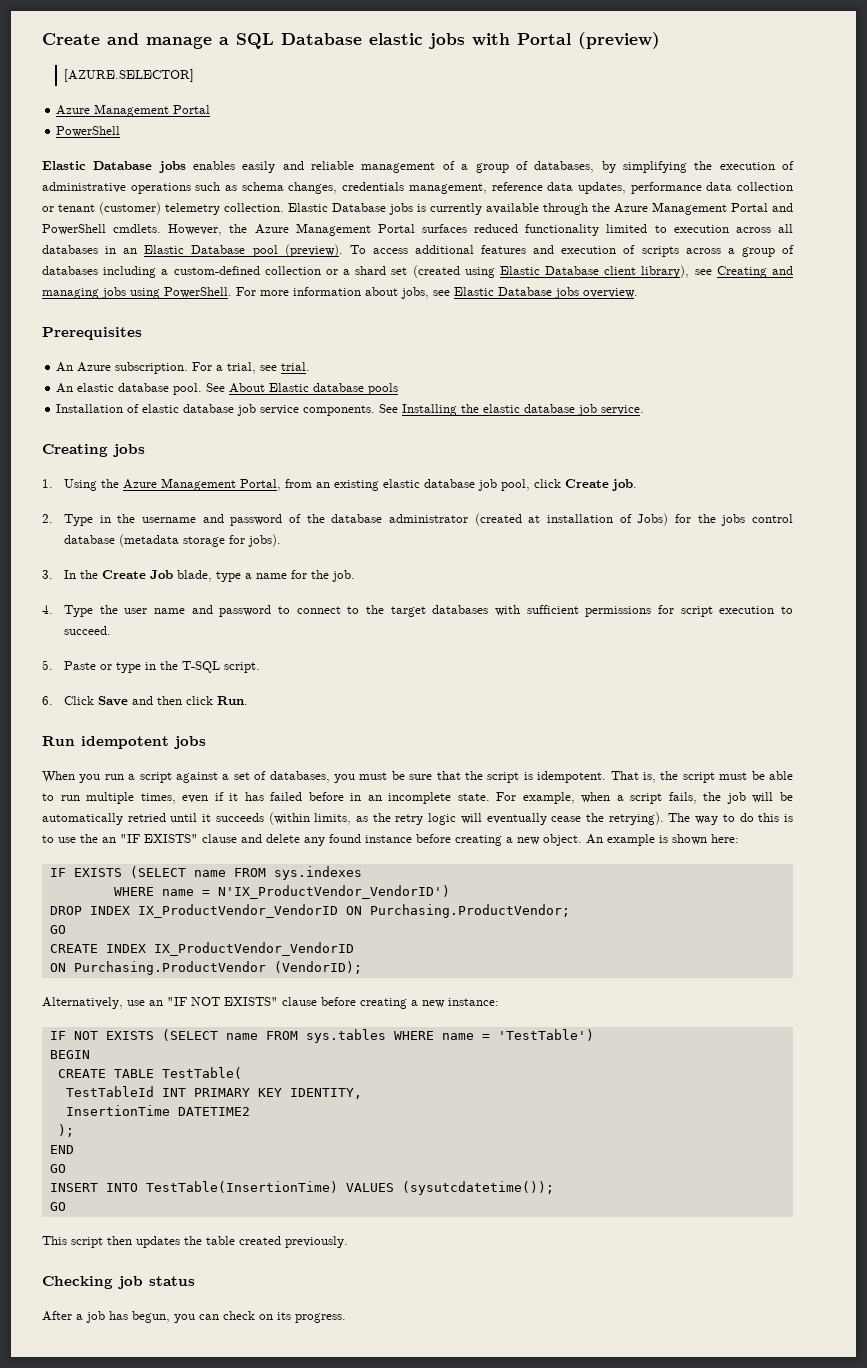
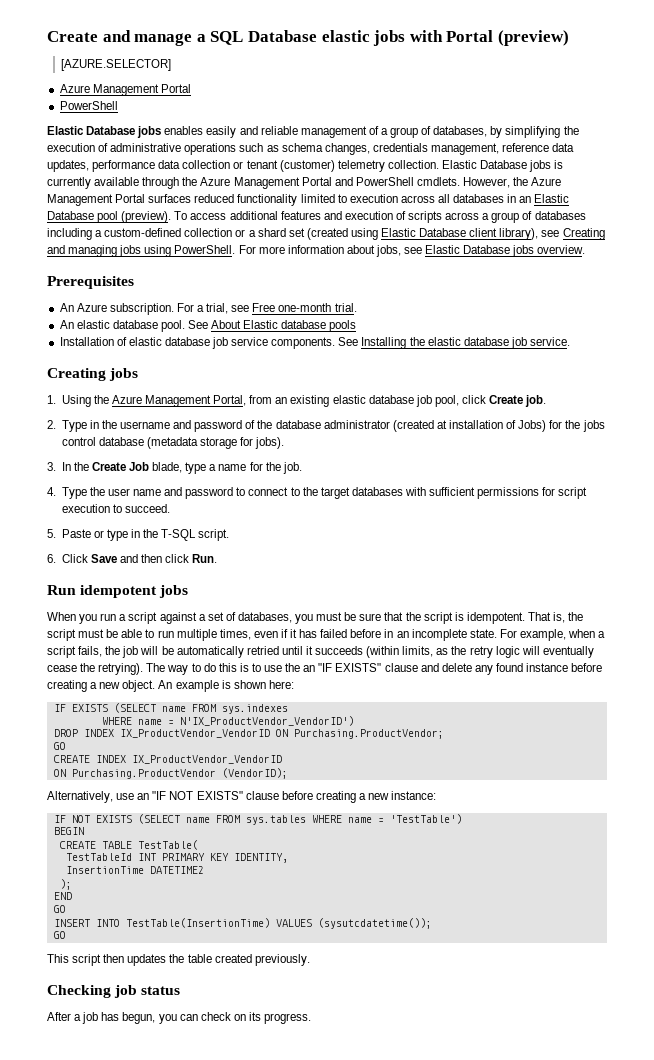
(278, 368) none -> [252,303,332,312] Free one-month

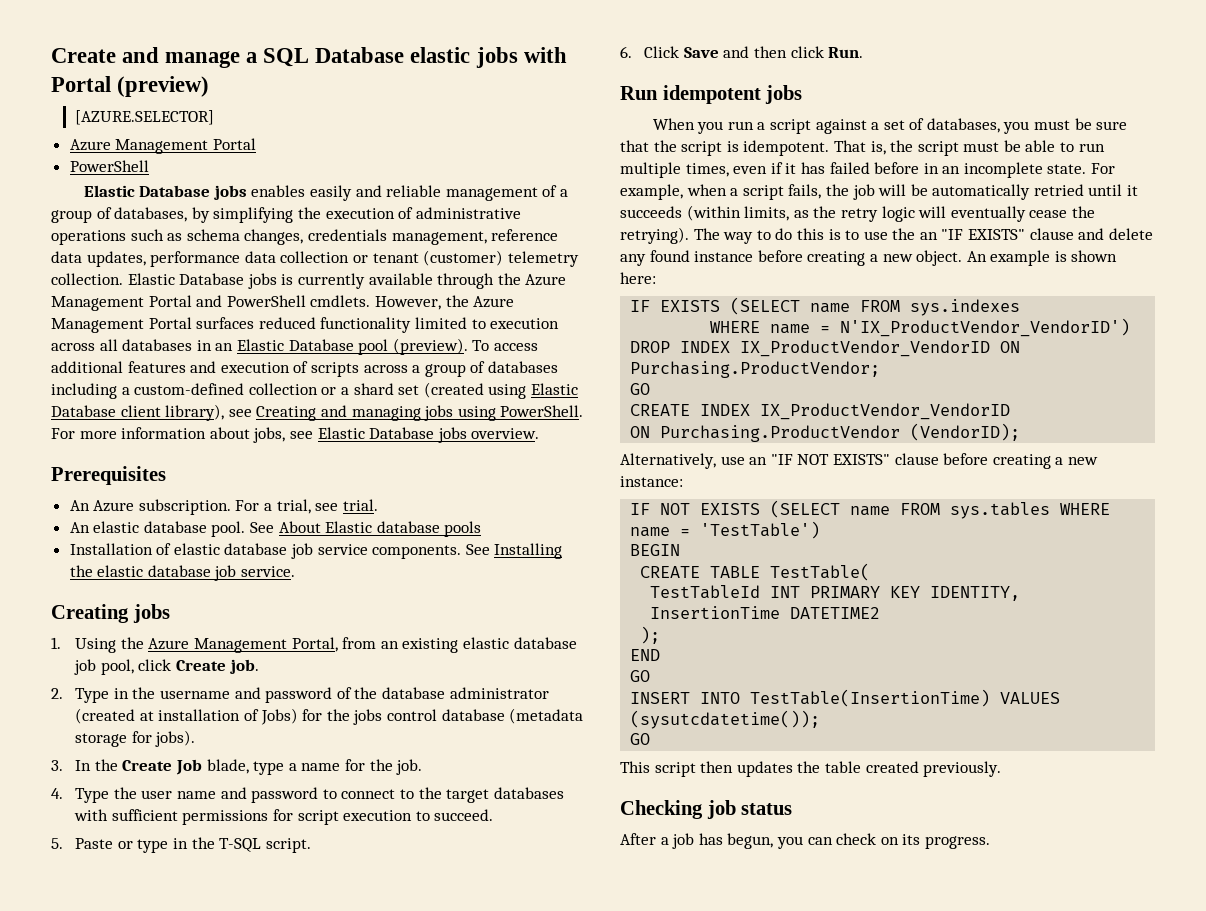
[252,303,332,312] Free one-month -> (339, 507) none

